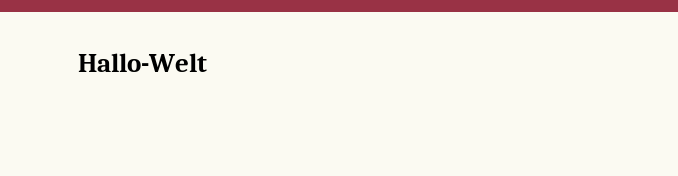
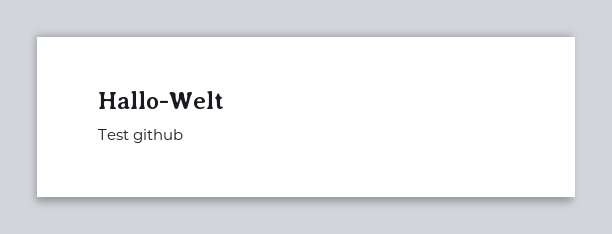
(207, 62) none -> [98,129,184,143] // Test github

